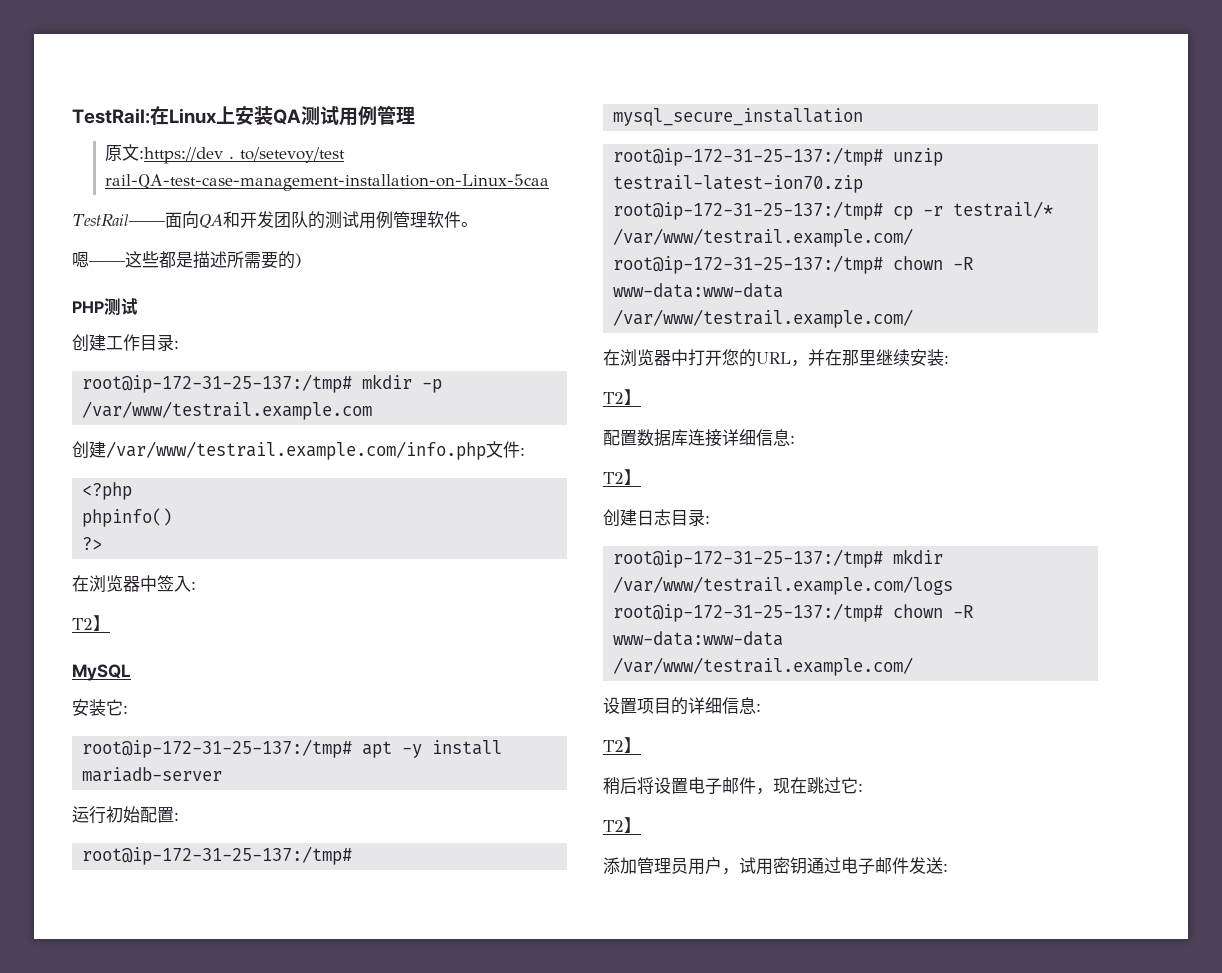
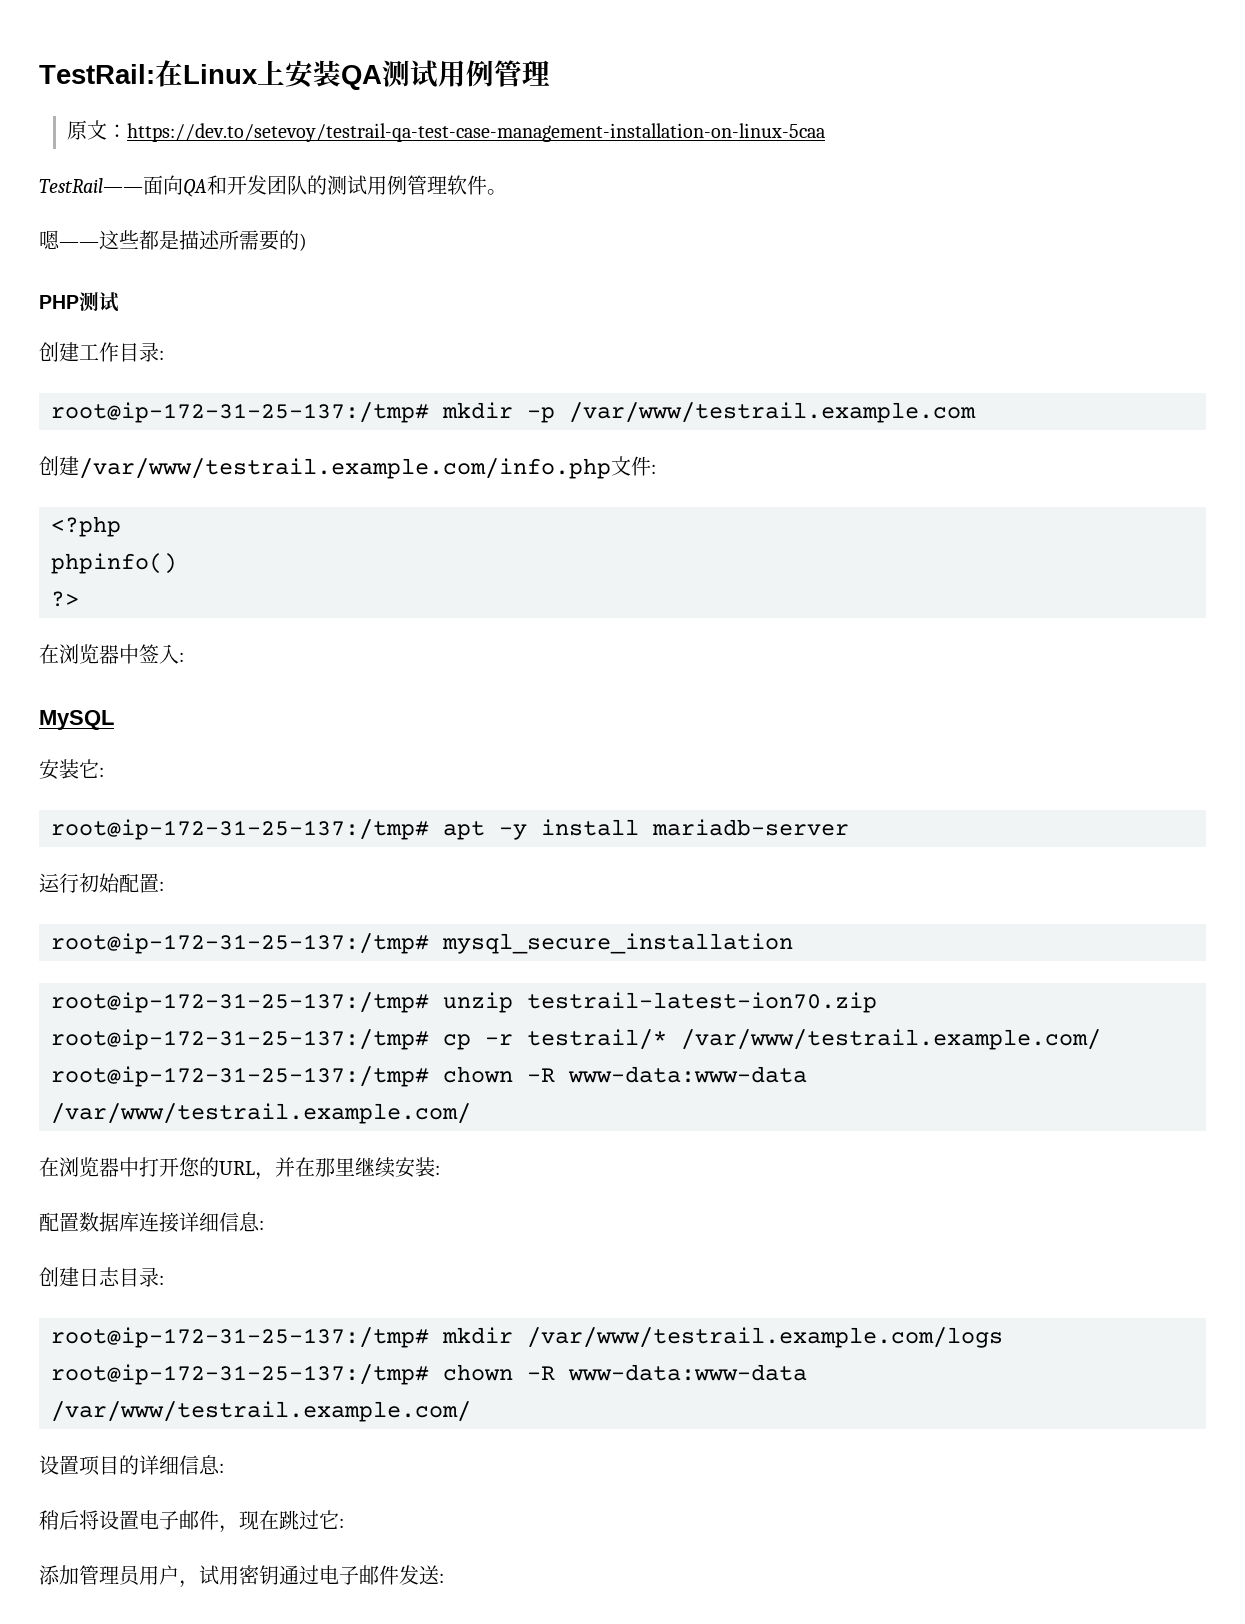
[138,147,345,164] [104,174,549,191] :https://dev . to/setevoy/test rail-QA-test-case-management-installation-on-Linux-5caa -> [107,123,826,142] ：https://dev.to/setevoy/testrail-qa-test-case-management-installation-on-linux-5caa
[72,615,110,631] // T2】 -> (184, 657) none
[603,389,641,405] // T2】 -> (440, 1170) none
[603,469,641,485] // T2】 -> (264, 1225) none
[603,737,641,753] // T2】 -> (224, 1468) none
[603,817,641,833] // T2】 -> (344, 1523) none

